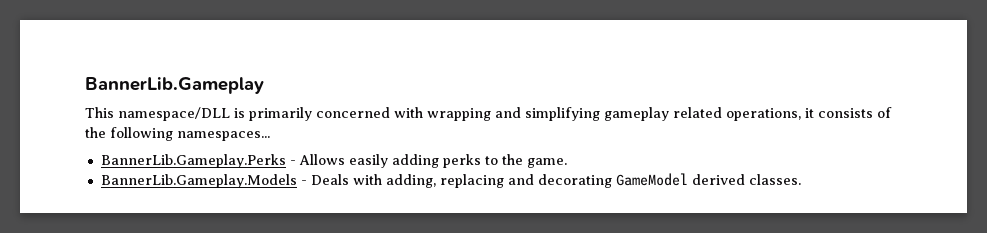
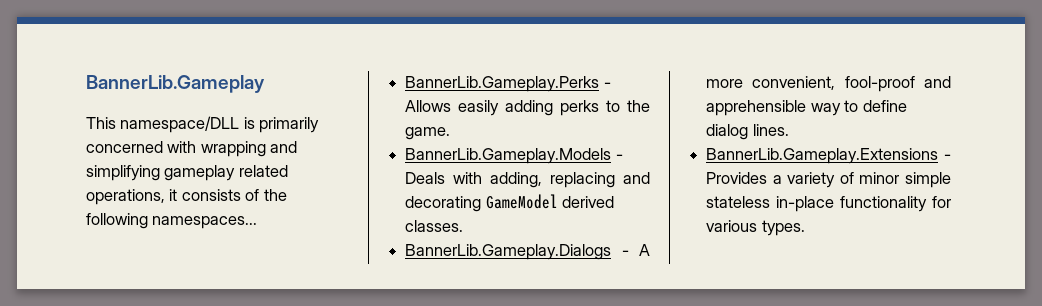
(801, 179) none -> [405,244,650,260] [706,76,951,92] [706,100,907,116] [706,124,789,140] [706,148,951,164] [706,172,951,188] [706,196,951,212] [706,220,805,236] // BannerLib.Gameplay.Dialogs - A more convenient, fool-proof and apprehensible way to define dialog lines. // BannerLib.Gameplay.Extensions - Provides a variety of minor simple stateless in-place functionality for various types.

